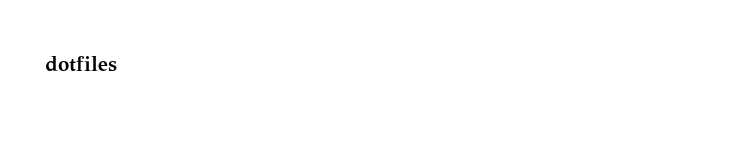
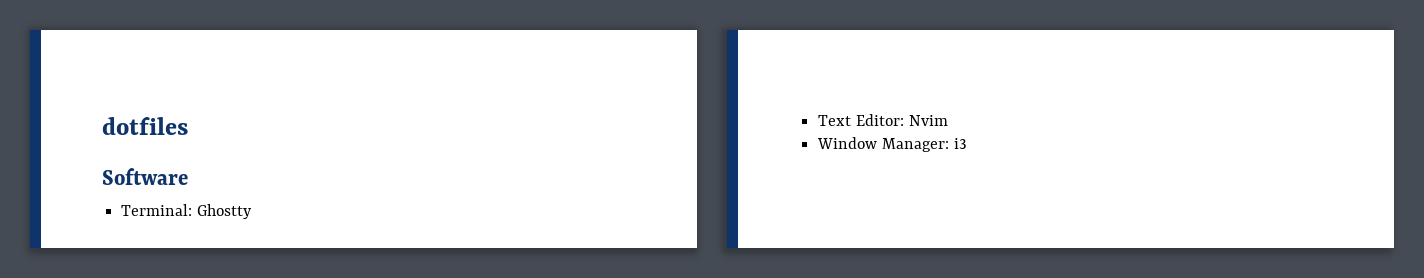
(117, 64) none -> [102,168,188,185] [121,204,252,219] [818,114,948,126] [817,137,967,152] // Software // Terminal: Ghostty // Text Editor: Nvim // Window Manager: i3

